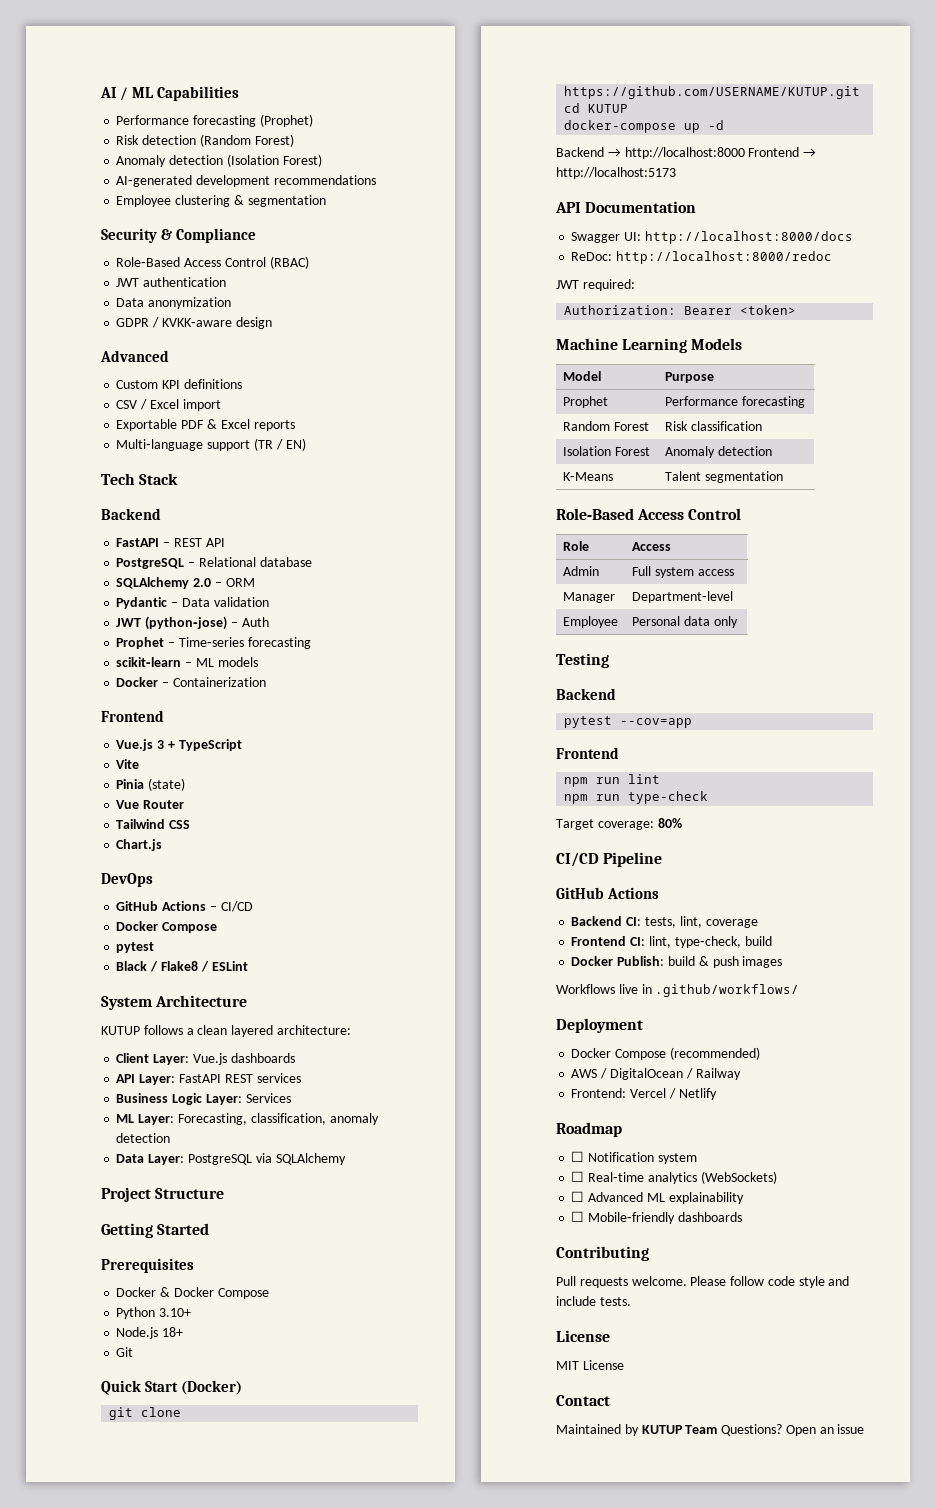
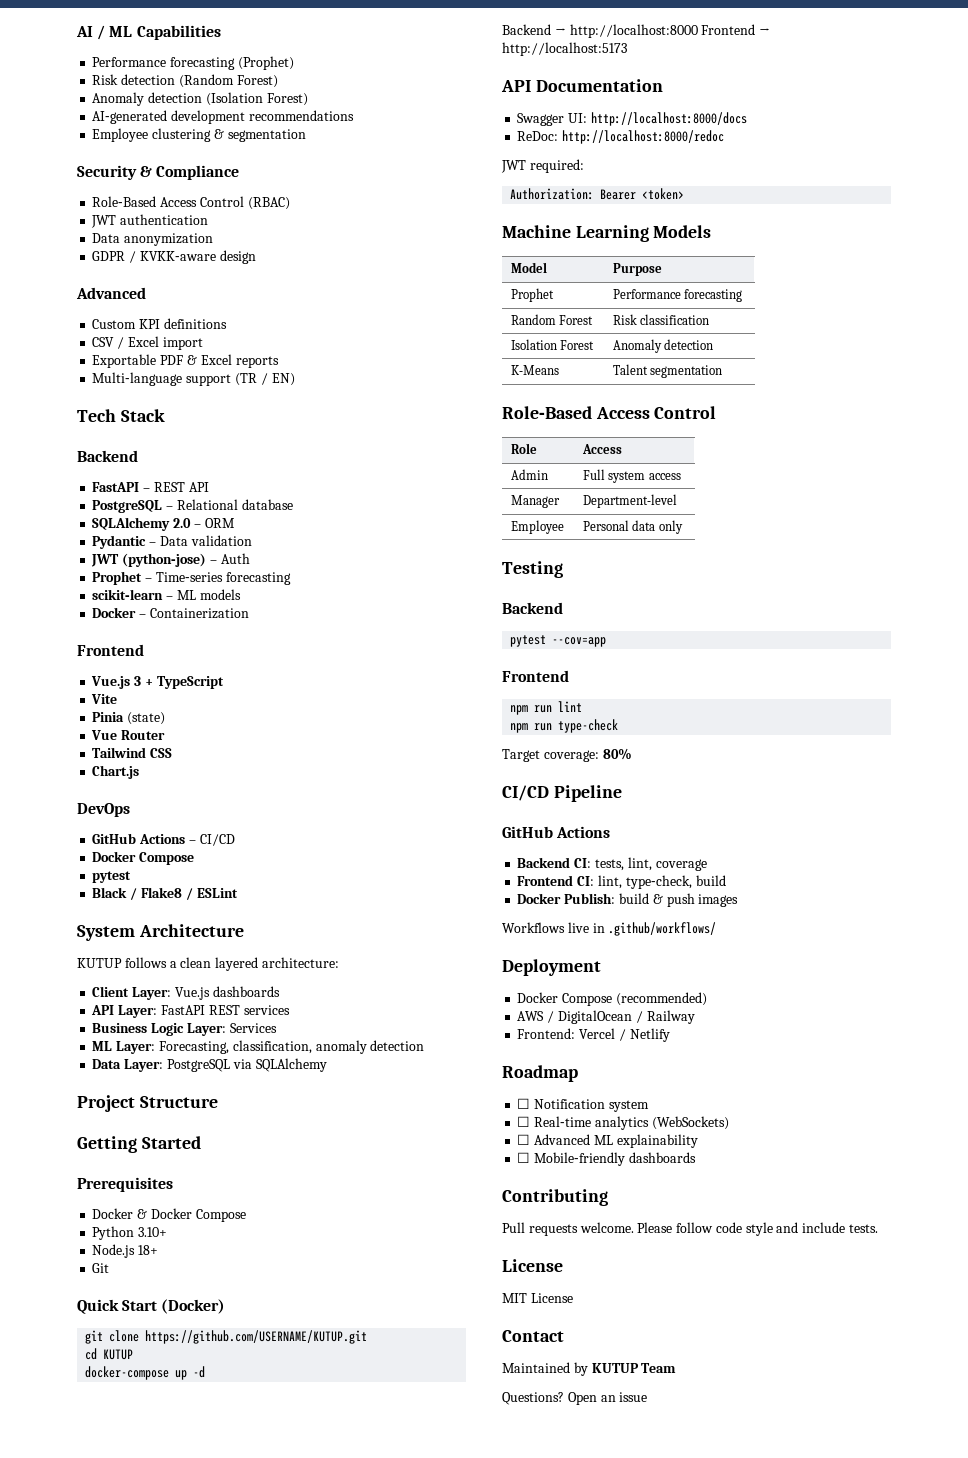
(718, 1429) none -> (677, 1368) //

